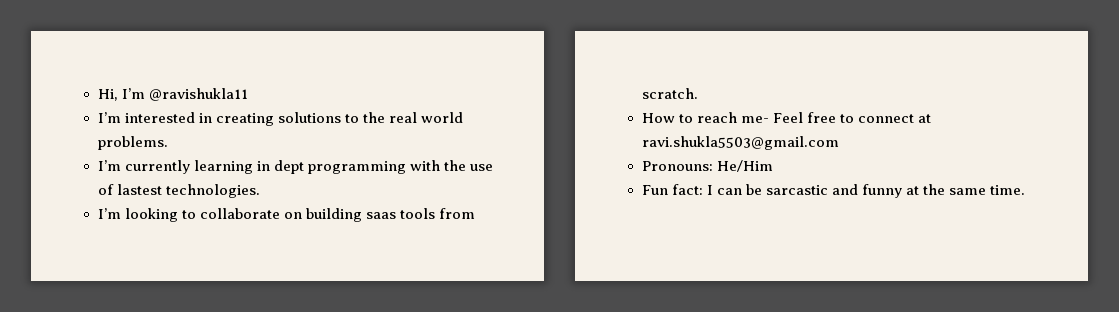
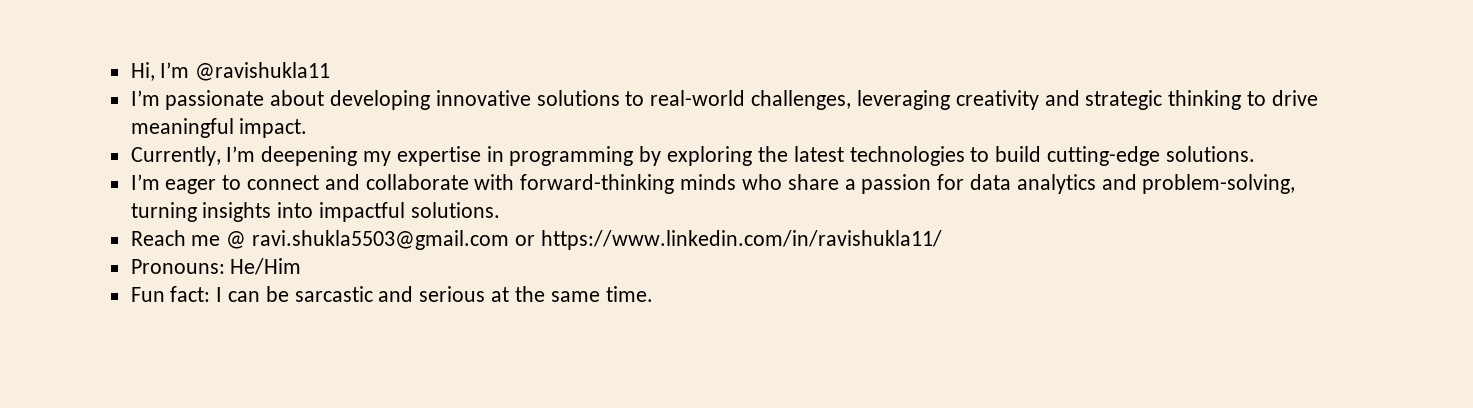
[124,112,463,126] [97,136,168,150] [97,160,493,174] [97,184,260,198] [97,208,475,222] [641,88,698,99] [641,112,931,123] interested in creating solutions to the real world problems. // I’m currently learning in dept programming with the use of lastest technologies. // I’m looking to collaborate on building saas tools from scratch. // How to reach me- Feel free to connect at -> [165,90,1318,110] [130,118,308,138] [130,146,1255,166] [130,174,1296,194] [130,202,500,222] [130,230,247,249] passionate about developing innovative solutions to real-world challenges, leveraging creativity and strategic thinking to drive meaningful impact. // Currently, I’m deepening my expertise in programming by exploring the latest technologies to build cutting-edge solutions. // I’m eager to connect and collaborate with forward-thinking minds who share a passion for data analytics and problem-solving, turning insights into impactful solutions. // Reach me @
(839, 143) none -> [514,230,942,250] or https://www.linkedin.com/in/ravishukla11/
[861,184,902,198] funny -> [419,286,486,302] serious

